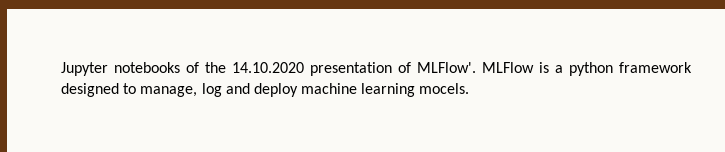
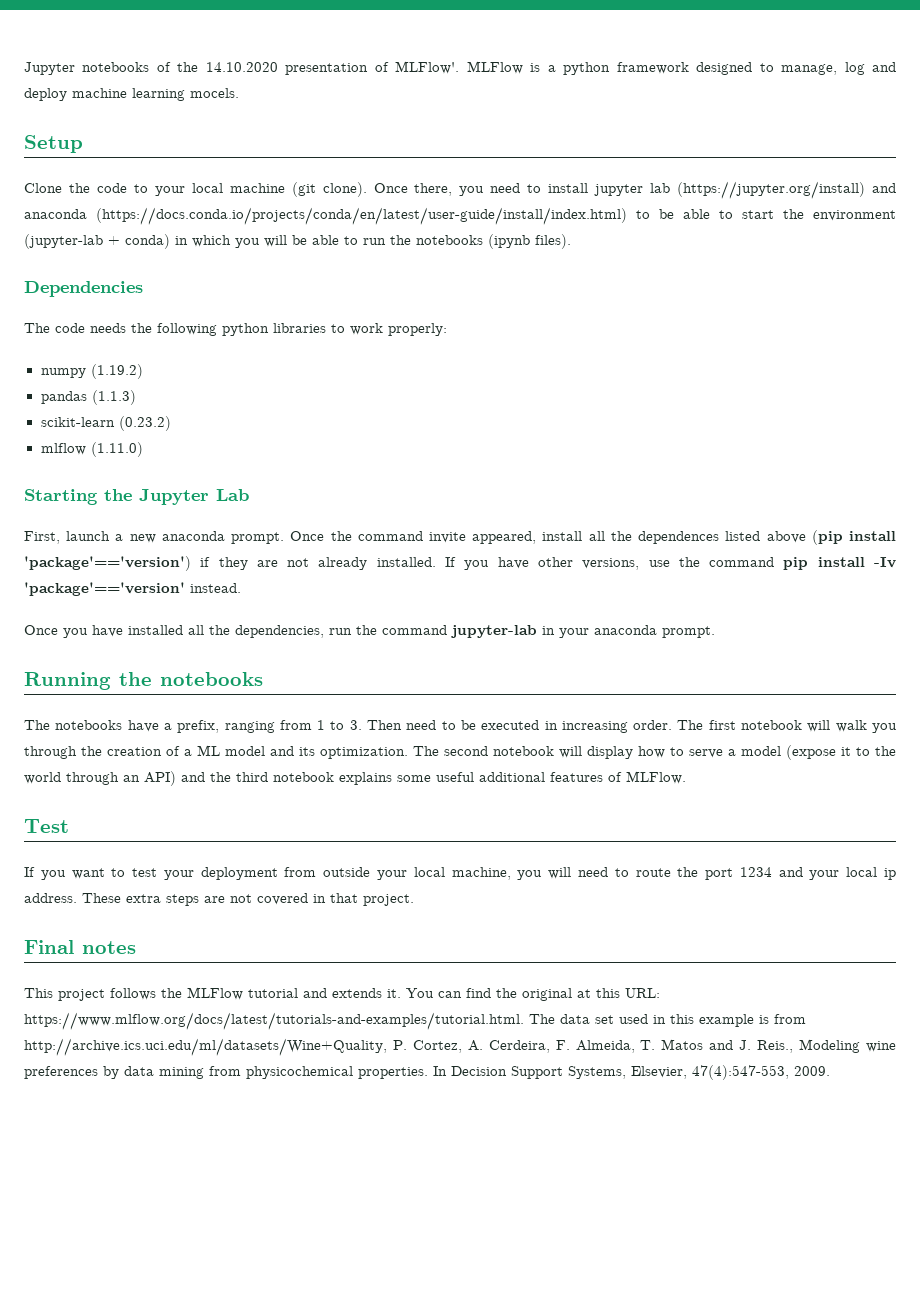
(470, 88) none -> [24,135,83,153] [24,181,897,199] [24,207,896,225] [24,234,571,249] [24,281,143,297] [24,323,447,336] [40,364,143,379] [40,390,136,405] [40,416,171,431] [40,442,143,457] [24,489,249,505] [24,530,896,545] [24,556,896,571] [24,582,241,596] [24,625,715,638] [24,672,263,690] [24,720,898,733] [24,745,896,760] [24,771,686,786] [24,819,69,833] [24,867,896,880] [24,893,414,906] [24,940,136,954] [24,987,660,1001] [24,1012,806,1030] [24,1038,896,1056] [24,1065,830,1080] // Setup // Clone the code to your local machine (git clone). Once there, you need to install jupyter lab (https://jupyter.org/install) and anaconda (https://docs.conda.io/projects/conda/en/latest/user-guide/install/index.html) to be able to start the environment (jupyter-lab + conda) in which you will be able to run the notebooks (ipynb files). // Dependencies // The code needs the following python libraries to work properly: // numpy (1.19.2) // pandas (1.1.3) // scikit-learn (0.23.2) // mlflow (1.11.0) // Starting the Jupyter Lab // First, launch a new anaconda prompt. Once the command invite appeared, install all the dependences listed above (pip install 'package'=='version') if they are not already installed. If you have other versions, use the command pip install -Iv 'package'=='version' instead. // Once you have installed all the dependencies, run the command jupyter-lab in your anaconda prompt. // Running the notebooks // The notebooks have a prefix, ranging from 1 to 3. Then need to be executed in increasing order. The first notebook will walk you through the creation of a ML model and its optimization. The second notebook will display how to serve a model (expose it to the world through an API) and the third notebook explains some useful additional features of MLFlow. // Test // If you want to test your deployment from outside your local machine, you will need to route the port 1234 and your local ip address. These extra steps are not covered in that project. // Final notes // This project follows the MLFlow tutorial and extends it. You can find the original at this URL: https://www.mlflow.org/docs/latest/tutorials-and-examples/tutorial.html. The data set used in this example is from http://archive.ics.uci.edu/ml/datasets/Wine+Quality, P. Cortez, A. Cerdeira, F. Almeida, T. Matos and J. Reis., Modeling wine preferences by data mining from physicochemical properties. In Decision Support Systems, Elsevier, 47(4):547-553, 2009.

